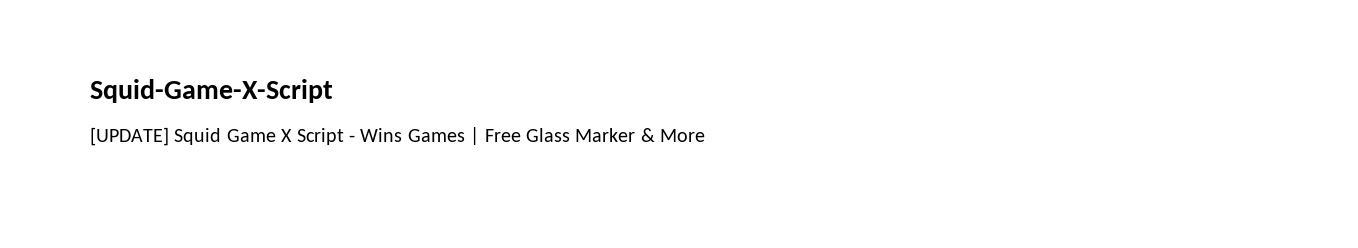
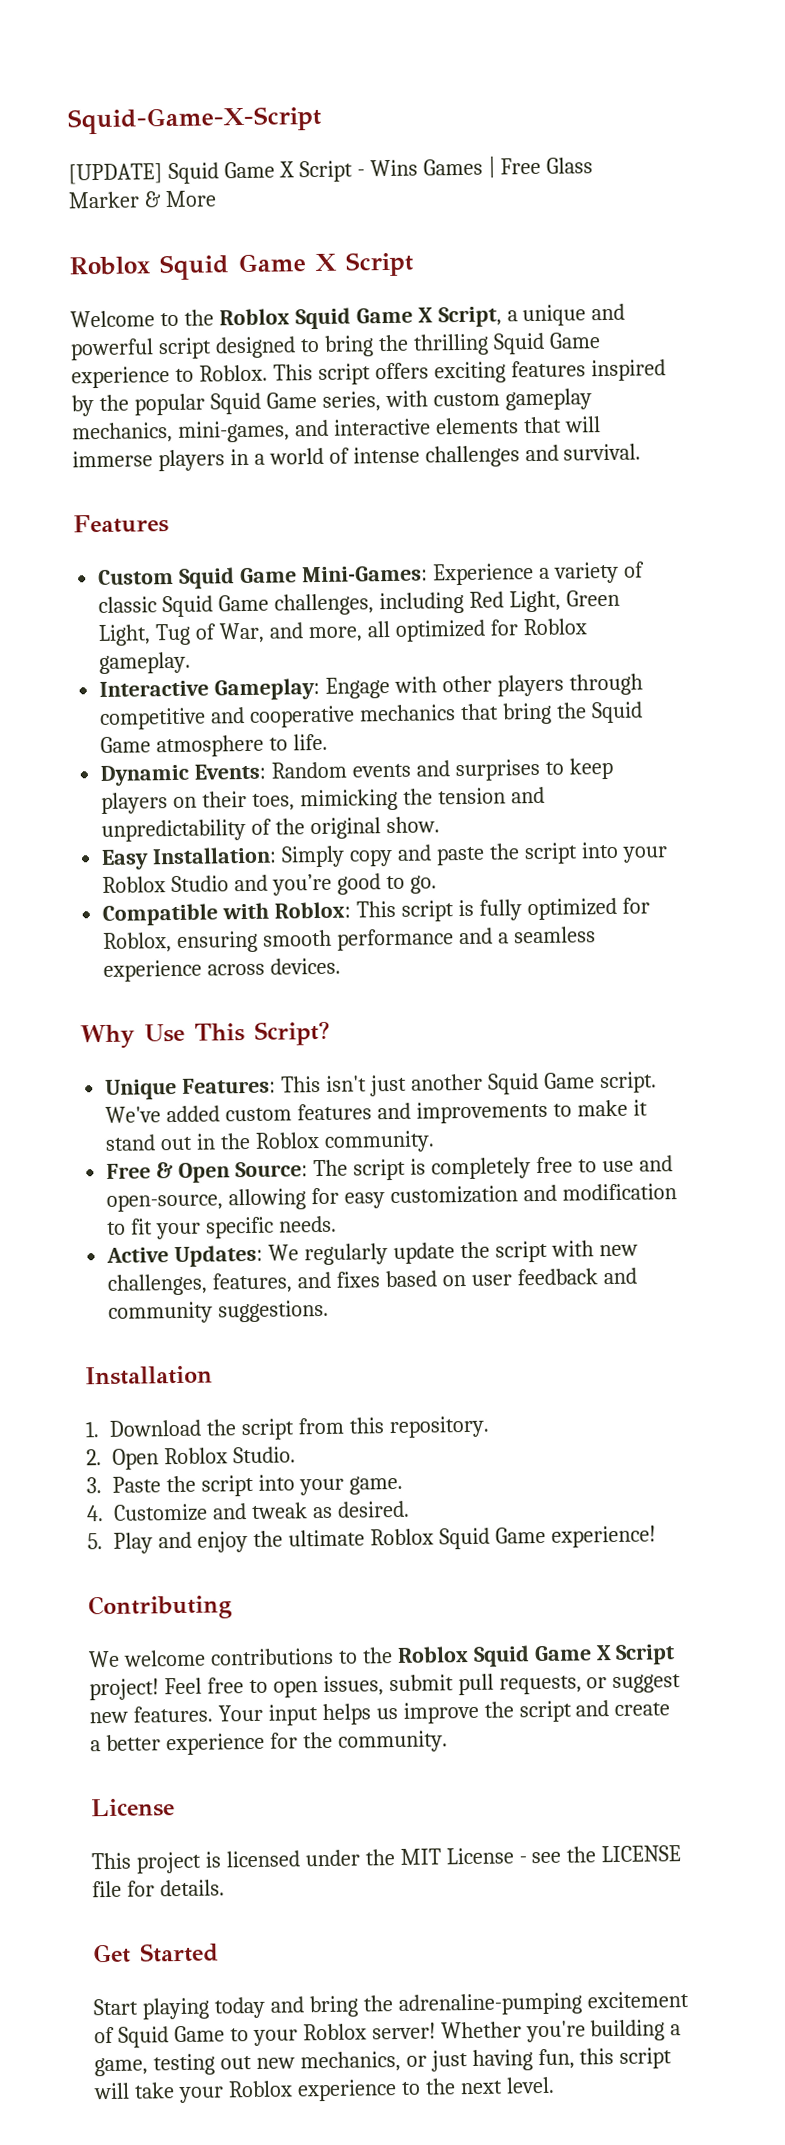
(706, 135) none -> [69,251,415,281] [70,303,626,330] [70,332,601,361] [71,359,666,389] [71,388,592,417] [72,416,601,444] [72,443,642,472] [73,514,169,534] [98,561,645,589] [98,589,620,618] [98,618,587,647] [99,651,192,675] [99,673,643,701] [99,701,643,730] [100,733,329,758] [100,757,613,786] [101,786,545,814] [101,816,440,842] [101,841,668,870] [102,873,437,896] [102,897,650,926] [103,926,596,953] [103,957,342,982] [80,1020,330,1050] [105,1071,657,1100] [105,1099,648,1124] [105,1130,435,1153] [106,1155,673,1183] [106,1183,677,1212] [107,1215,337,1240] [106,1240,638,1268] [107,1267,637,1296] [108,1299,330,1324] [85,1365,213,1386] [85,1415,491,1441] [86,1446,296,1470] [86,1474,403,1497] [86,1500,410,1522] [87,1525,656,1554] [88,1594,232,1621] [88,1644,676,1668] [89,1673,682,1701] [89,1700,671,1726] [90,1730,448,1756] [90,1798,175,1818] [91,1845,682,1874] [92,1879,225,1898] [92,1942,219,1964] [93,1991,689,2020] [94,2019,682,2048] [94,2047,673,2077] [93,2076,555,2104] // Roblox Squid Game X Script // Welcome to the Roblox Squid Game X Script, a unique and powerful script designed to bring the thrilling Squid Game experience to Roblox. This script offers exciting features inspired by the popular Squid Game series, with custom gameplay mechanics, mini-games, and interactive elements that will immerse players in a world of intense challenges and survival. // Features // Custom Squid Game Mini-Games: Experience a variety of classic Squid Game challenges, including Red Light, Green Light, Tug of War, and more, all optimized for Roblox gameplay. // Interactive Gameplay: Engage with other players through competitive and cooperative mechanics that bring the Squid Game atmosphere to life. // Dynamic Events: Random events and surprises to keep players on their toes, mimicking the tension and unpredictability of the original show. // Easy Installation: Simply copy and paste the script into your Roblox Studio and you’re good to go. // Compatible with Roblox: This script is fully optimized for Roblox, ensuring smooth performance and a seamless experience across devices. // Why Use This Script? // Unique Features: This isn't just another Squid Game script. We've added custom features and improvements to make it stand out in the Roblox community. // Free & Open Source: The script is completely free to use and open-source, allowing for easy customization and modification to fit your specific needs. // Active Updates: We regularly update the script with new challenges, features, and fixes based on user feedback and community suggestions. // Installation // 1. Download the script from this repository. // 2. Open Roblox Studio. // 3. Paste the script into your game. // 4. Customize and tweak as desired. // 5. Play and enjoy the ultimate Roblox Squid Game experience! // Contributing // We welcome contributions to the Roblox Squid Game X Script project! Feel free to open issues, submit pull requests, or suggest new features. Your input helps us improve the script and create a better experience for the community. // License // This project is licensed under the MIT License - see the LICENSE file for details. // Get Started // Start playing today and bring the adrenaline-pumping excitement of Squid Game to your Roblox server! Whether you're building a game, testing out new mechanics, or just having fun, this script will take your Roblox experience to the next level.

